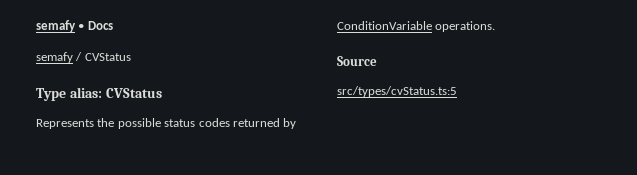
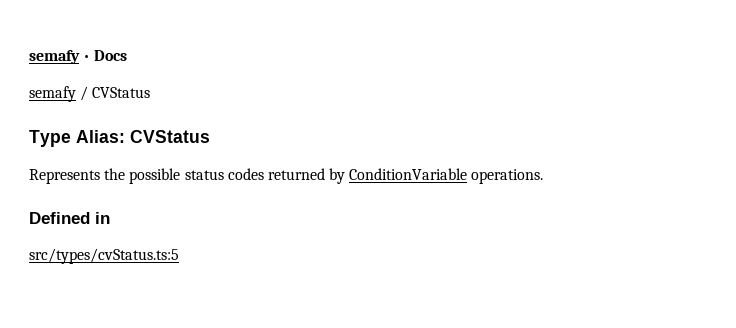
[69,87,102,98] alias: -> [76,130,125,143] Alias:
[337,56,377,66] Source -> [29,212,110,224] Defined in

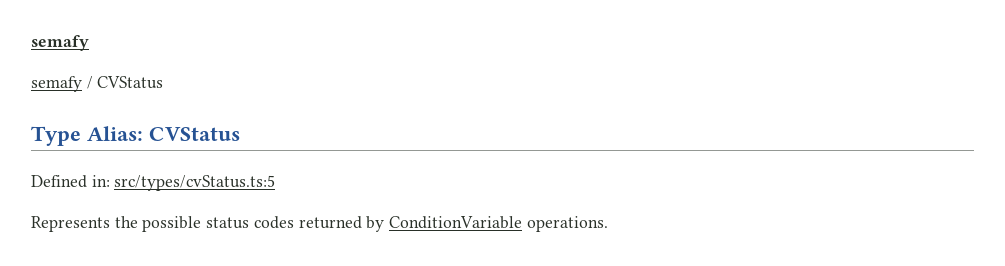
[29,50,128,64] semafy • Docs -> [31,35,89,51] semafy
(210, 136) none -> [31,175,276,191] // Defined in: src/types/cvStatus.ts:5
[29,212,110,224] [29,248,179,264] // Defined in // src/types/cvStatus.ts:5 -> (608, 224) none

